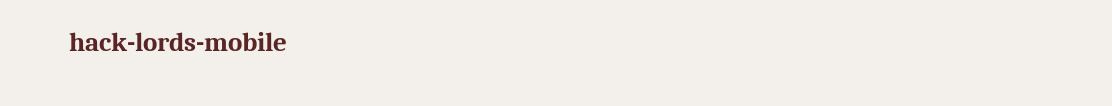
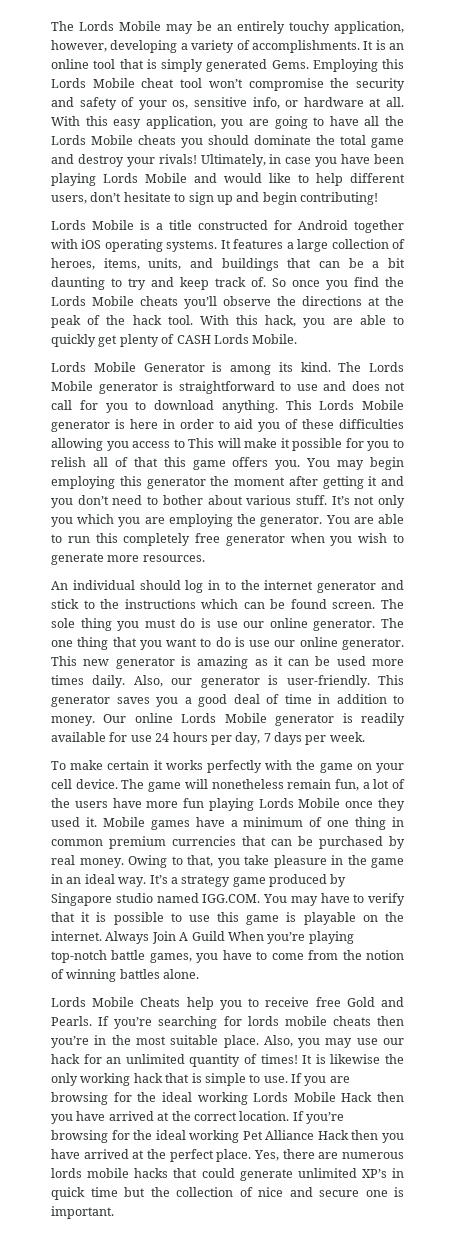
[69,32,287,51] hack-lords-mobile -> [51,21,404,34] [51,40,404,53] [51,59,404,72] [51,78,405,91] [51,97,404,110] [51,116,405,129] [51,135,404,148] [51,154,405,167] [51,173,405,186] [51,192,378,205] [51,220,404,233] [51,239,406,252] [51,258,406,271] [51,277,404,290] [51,296,404,309] [51,315,405,328] [51,334,298,347] [51,362,404,375] [51,381,405,394] [51,400,404,413] [51,419,404,432] [51,438,404,451] [51,457,404,470] [51,476,404,489] [51,495,405,508] [51,514,405,527] [51,533,404,546] [51,553,205,565] [51,580,404,593] [51,599,404,609] [51,618,404,631] [51,637,404,650] [51,656,405,669] [51,675,404,688] [51,694,404,707] [51,713,405,726] [51,732,365,745] [51,760,404,773] [51,779,405,792] [51,798,405,811] [51,817,404,830] [51,836,405,849] [51,855,404,868] [51,874,347,887] [51,893,405,906] [51,912,404,925] [51,931,354,944] [51,950,405,963] [51,969,200,982] [51,997,405,1010] [51,1016,404,1029] [51,1035,405,1048] [51,1054,405,1067] [51,1073,350,1086] [51,1092,404,1105] [51,1111,344,1124] [51,1130,404,1143] [51,1149,404,1162] [51,1168,404,1181] [51,1187,404,1200] [51,1206,114,1219] The Lords Mobile may be an entirely touchy application, however, developing a variety of accomplishments. It is an online tool that is simply generated Gems. Employing this Lords Mobile cheat tool won’t compromise the security and safety of your os, sensitive info, or hardware at all. With this easy application, you are going to have all the Lords Mobile cheats you should dominate the total game and destroy your rivals! Ultimately, in case you have been playing Lords Mobile and would like to help different users, don’t hesitate to sign up and begin contributing! // Lords Mobile is a title constructed for Android together with iOS operating systems. It features a large collection of heroes, items, units, and buildings that can be a bit daunting to try and keep track of. So once you find the Lords Mobile cheats you’ll observe the directions at the peak of the hack tool. With this hack, you are able to quickly get plenty of CASH Lords Mobile. // Lords Mobile Generator is among its kind. The Lords Mobile generator is straightforward to use and does not call for you to download anything. This Lords Mobile generator is here in order to aid you of these difficulties allowing you access to This will make it possible for you to relish all of that this game offers you. You may begin employing this generator the moment after getting it and you don’t need to bother about various stuff. It’s not only you which you are employing the generator. You are able to run this completely free generator when you wish to generate more resources. // An individual should log in to the internet generator and stick to the instructions which can be found screen. The sole thing you must do is use our online generator. The one thing that you want to do is use our online generator. This new generator is amazing as it can be used more times daily. Also, our generator is user-friendly. This generator saves you a good deal of time in addition to money. Our online Lords Mobile generator is readily available for use 24 hours per day, 7 days per week. // To make certain it works perfectly with the game on your cell device. The game will nonetheless remain fun, a lot of the users have more fun playing Lords Mobile once they used it. Mobile games have a minimum of one thing in common premium currencies that can be purchased by real money. Owing to that, you take pleasure in the game in an ideal way. It’s a strategy game produced by Singapore studio named IGG.COM. You may have to verify that it is possible to use this game is playable on the internet. Always Join A Guild When you’re playing top-notch battle games, you have to come from the notion of winning battles alone. // Lords Mobile Cheats help you to receive free Gold and Pearls. If you’re searching for lords mobile cheats then you’re in the most suitable place. Also, you may use our hack for an unlimited quantity of times! It is likewise the only working hack that is simple to use. If you are browsing for the ideal working Lords Mobile Hack then you have arrived at the correct location. If you’re browsing for the ideal working Pet Alliance Hack then you have arrived at the perfect place. Yes, there are numerous lords mobile hacks that could generate unlimited XP’s in quick time but the collection of nice and secure one is important.

